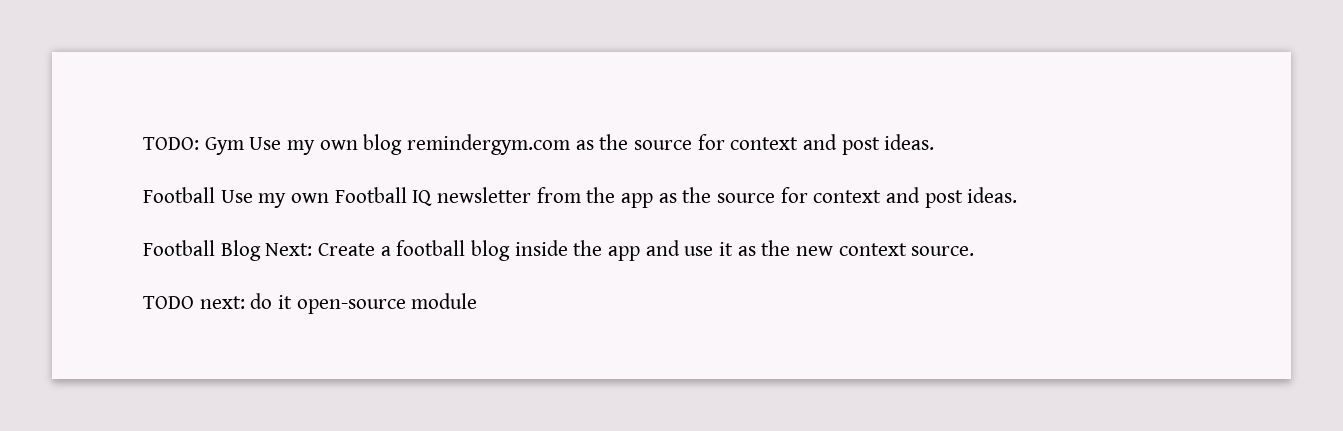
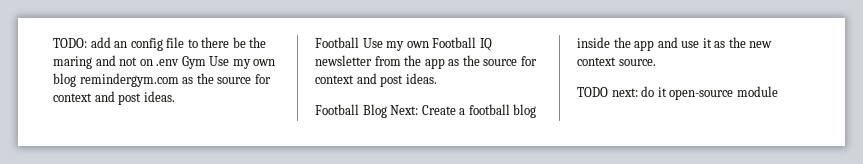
(199, 143) none -> [90,37,267,51] [53,55,180,69] add an config file to there be the maring and not on .env

